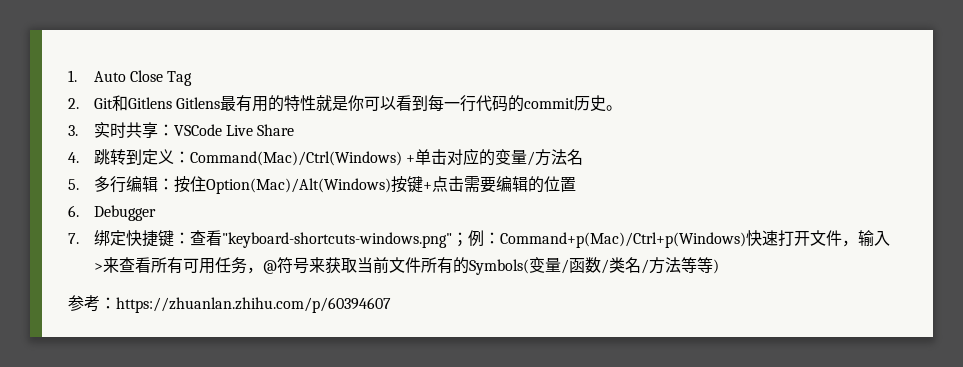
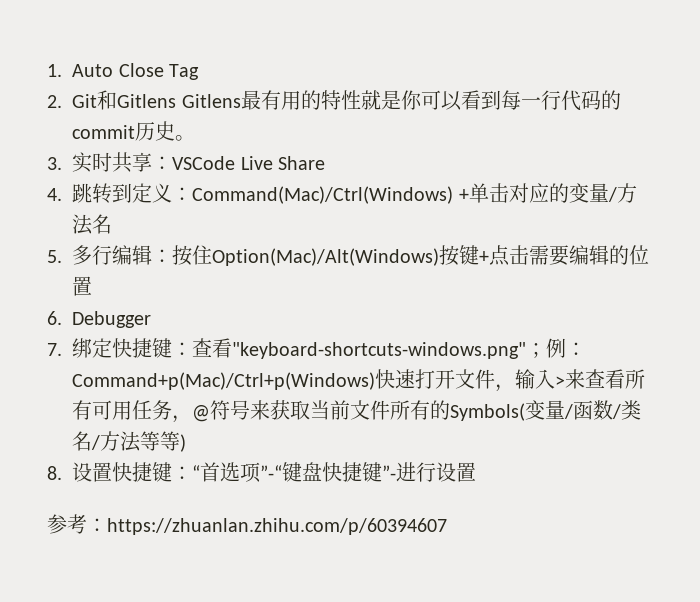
(719, 266) none -> [47,462,477,483] // 8.设置快捷键：“首选项”-“键盘快捷键”-进行设置

